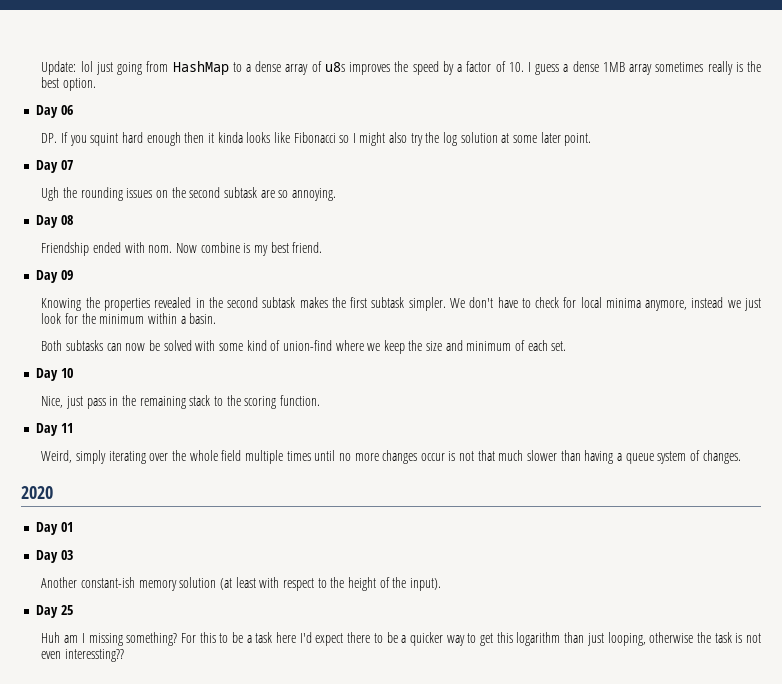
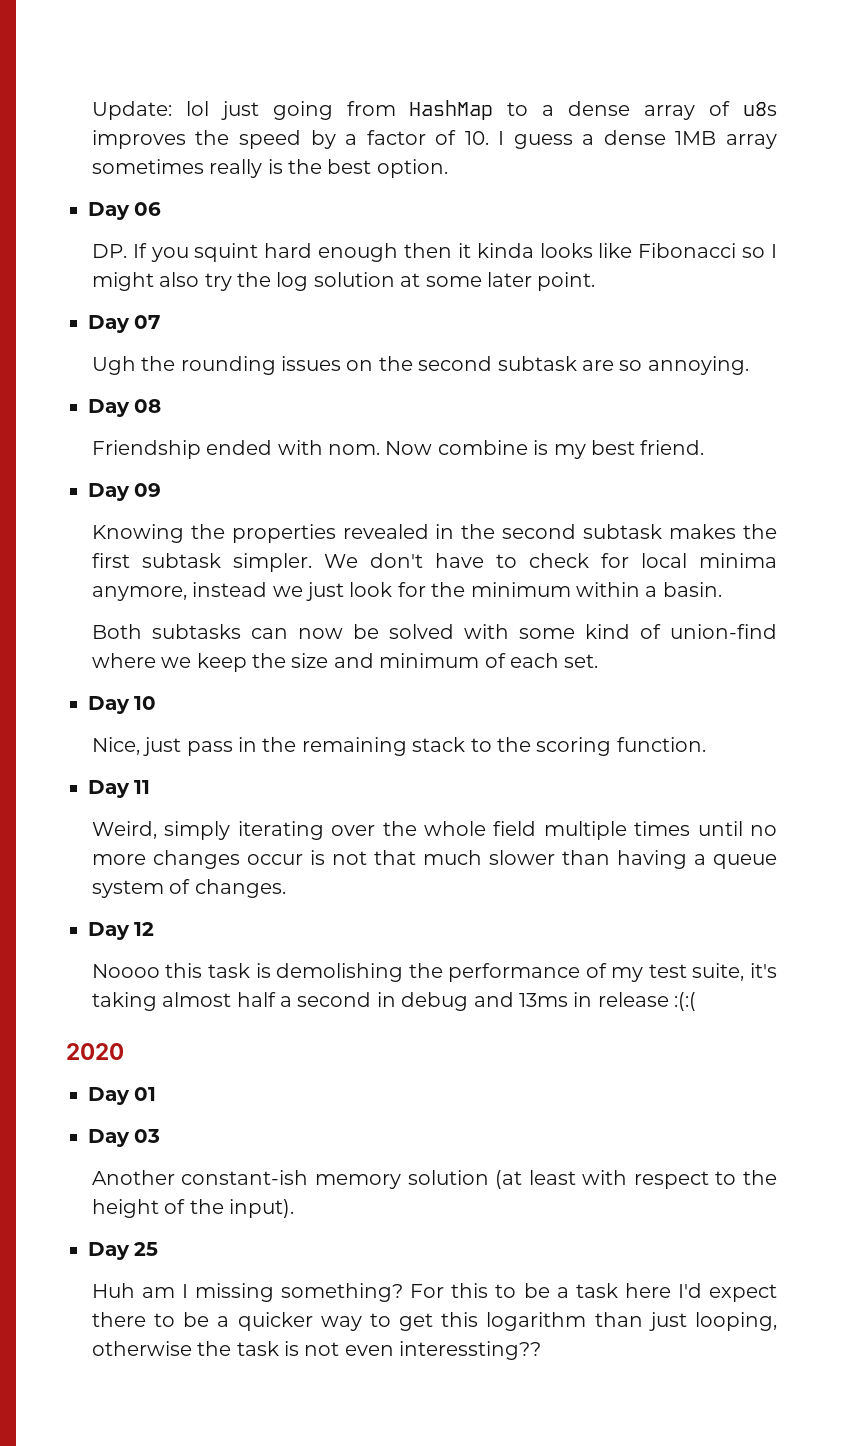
(741, 457) none -> [88,922,155,940] [91,963,778,982] [91,992,697,1011] // Day 12 // Noooo this task is demolishing the performance of my test suite, it's taking almost half a second in debug and 13ms in release :(:(

